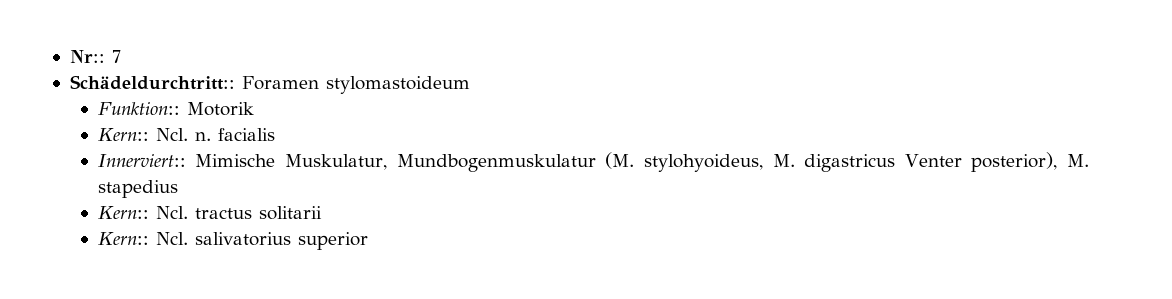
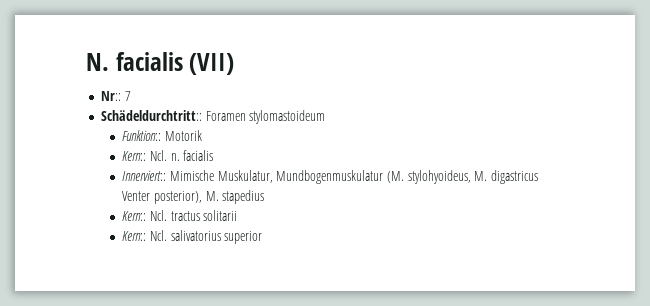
(69, 56) none -> [86,52,235,75] N. facialis (VII) //

